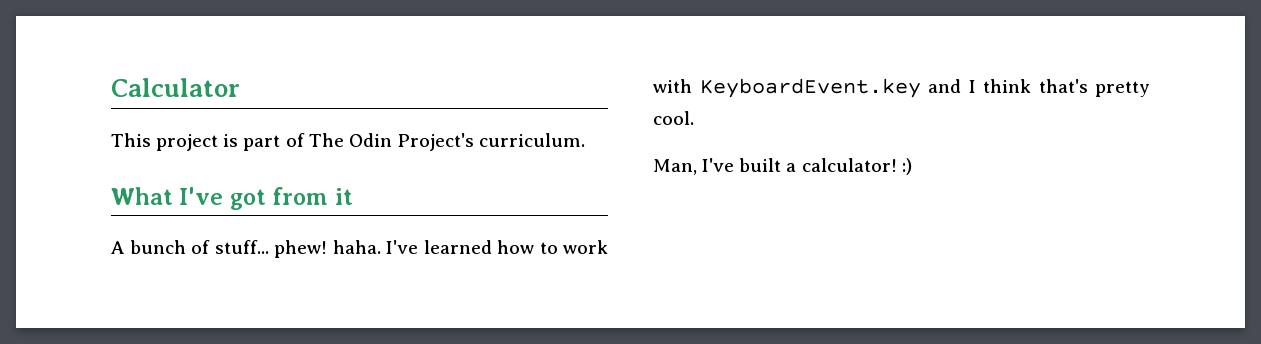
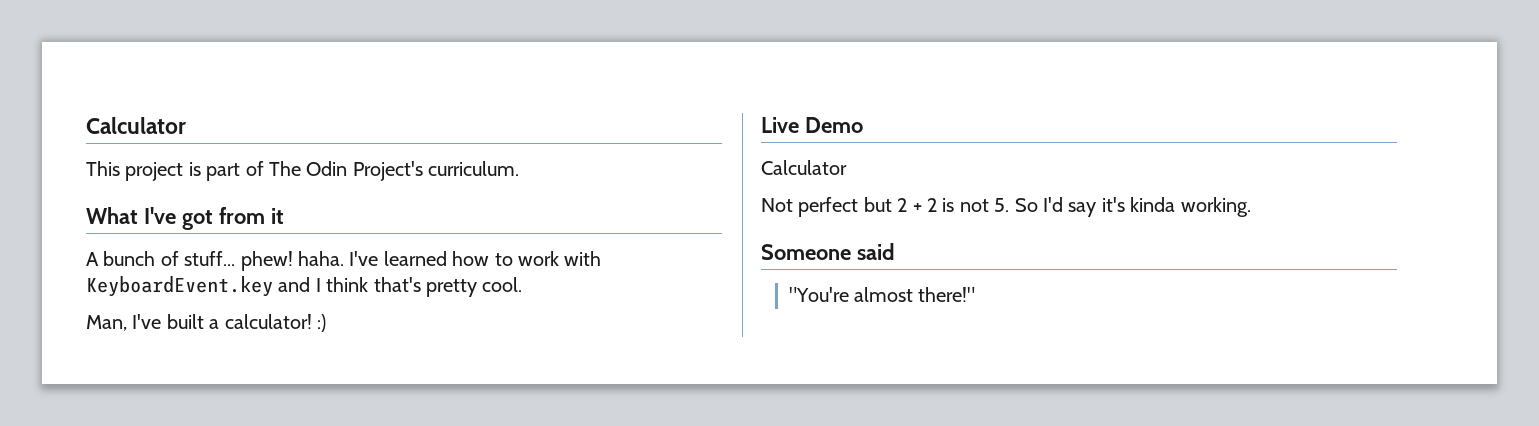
(912, 166) none -> [761,117,863,133] [761,160,847,175] [761,197,1251,217] [761,243,895,260] [788,287,976,302] // Live Demo // Calculator // Not perfect but 2 + 2 is not 5. So I'd say it's kinda working. // Someone said // "You're almost there!"

